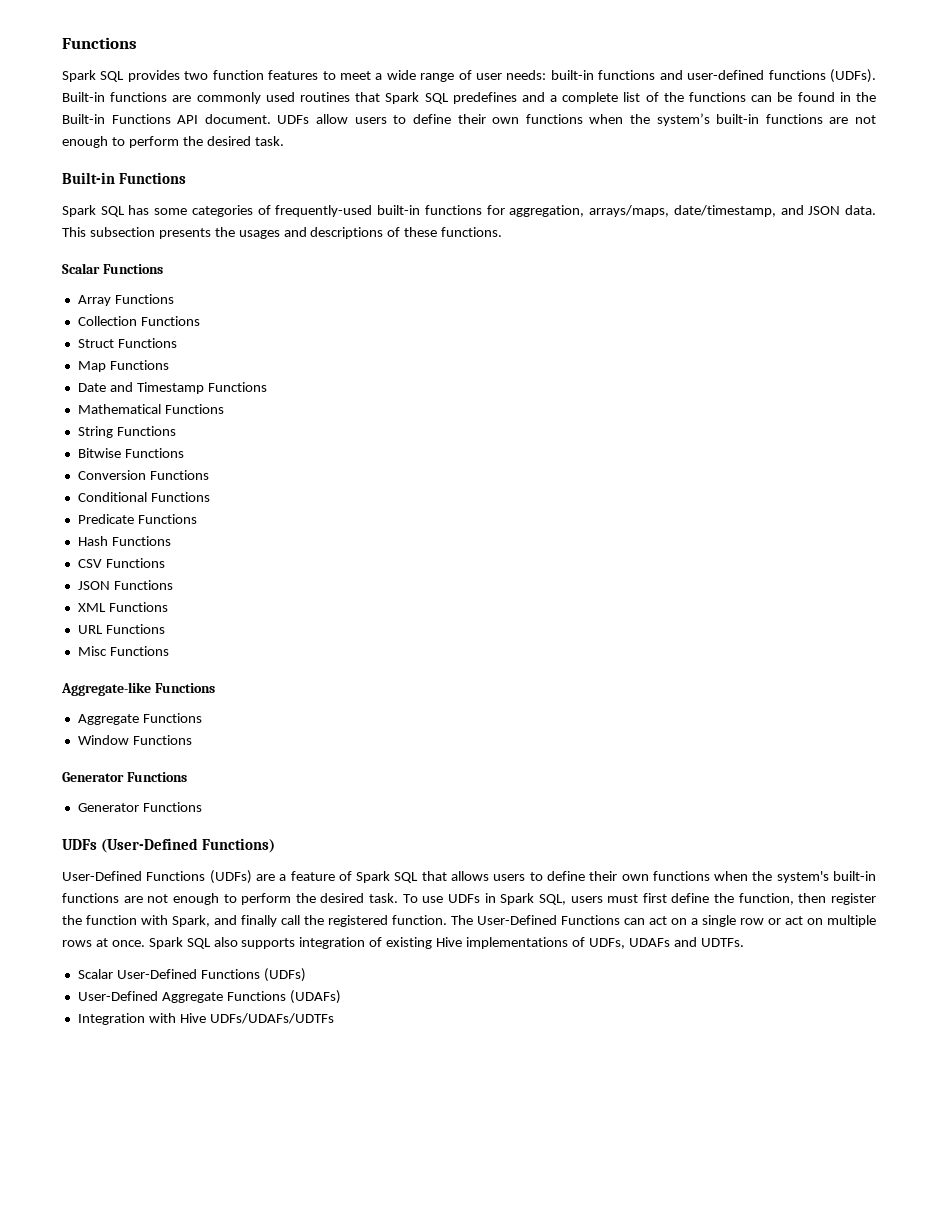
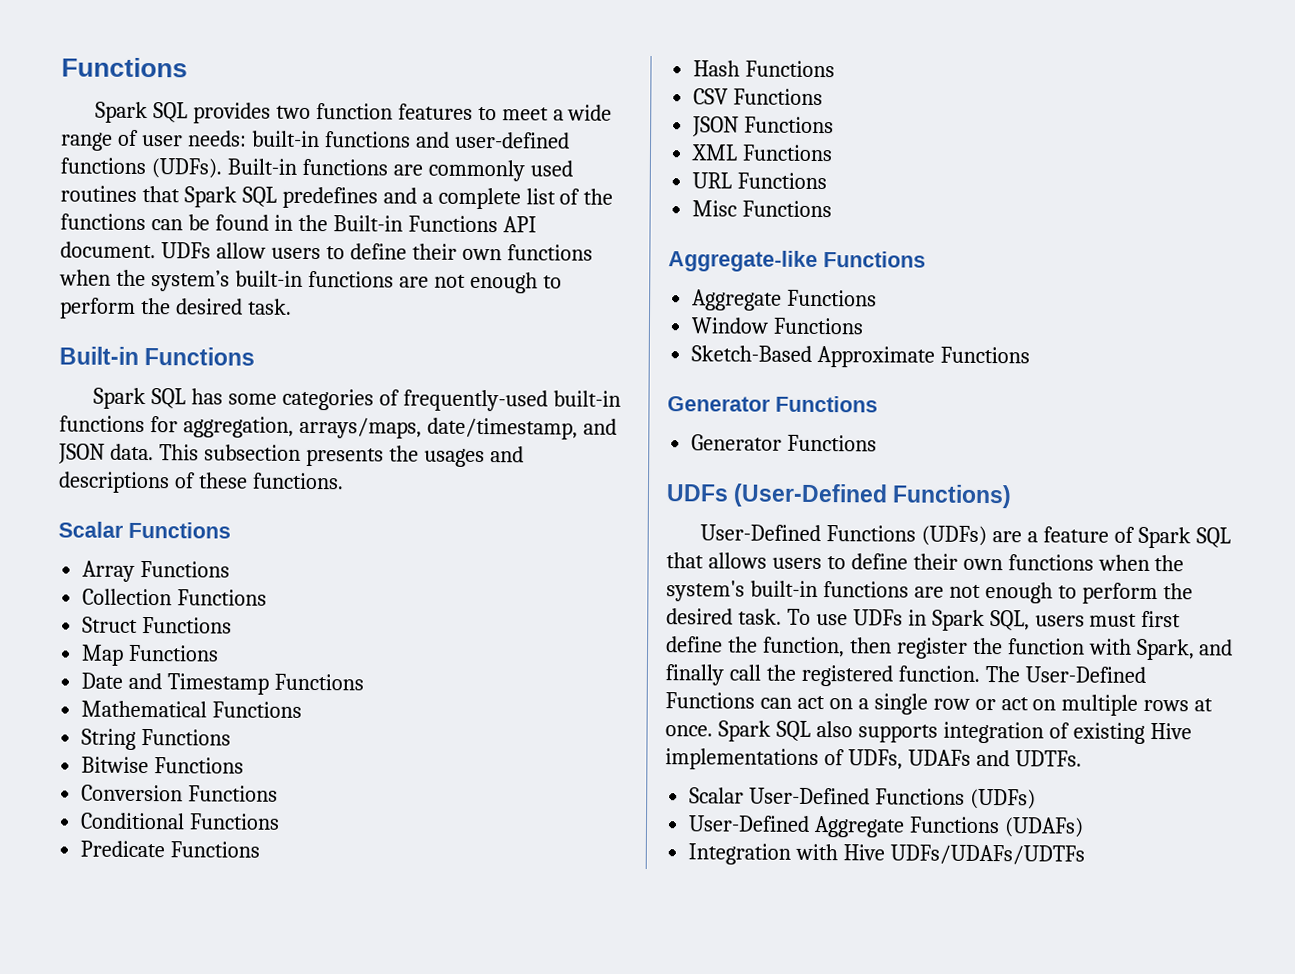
(192, 740) none -> [691,345,1031,368] // Sketch-Based Approximate Functions

